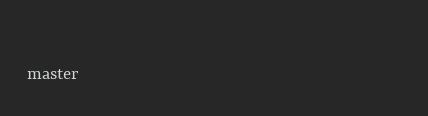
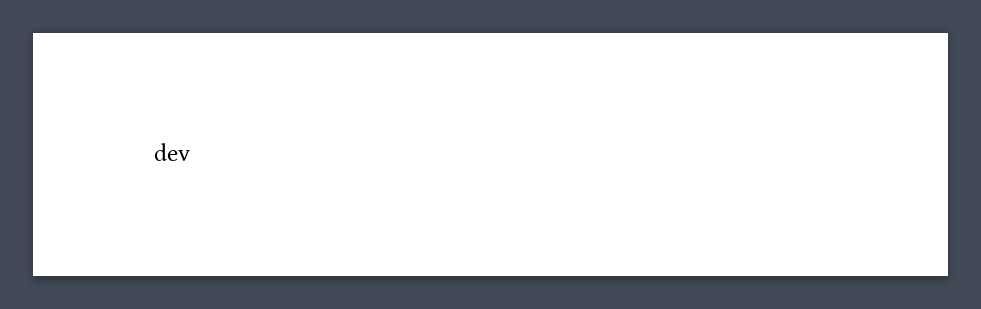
[27,69,78,79] master -> [154,143,190,161] dev

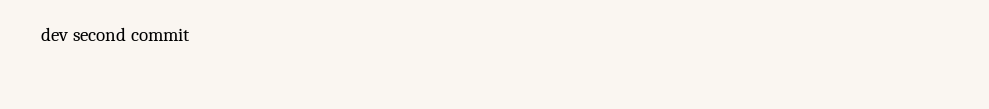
(190, 152) none -> [73,27,191,41] second commit

